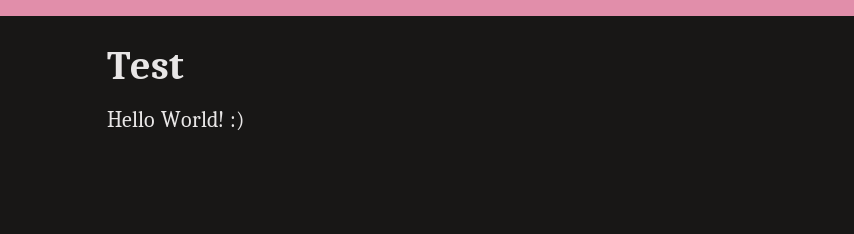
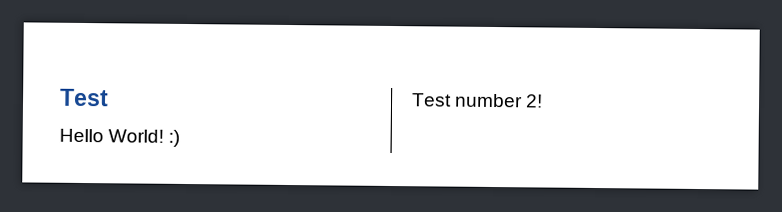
(244, 121) none -> [411,93,544,108] // Test number 2!

